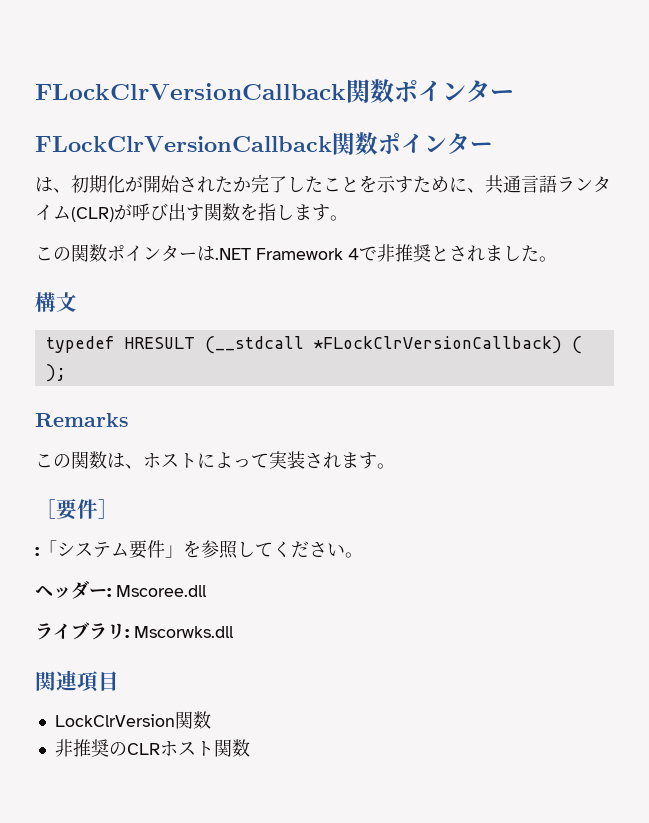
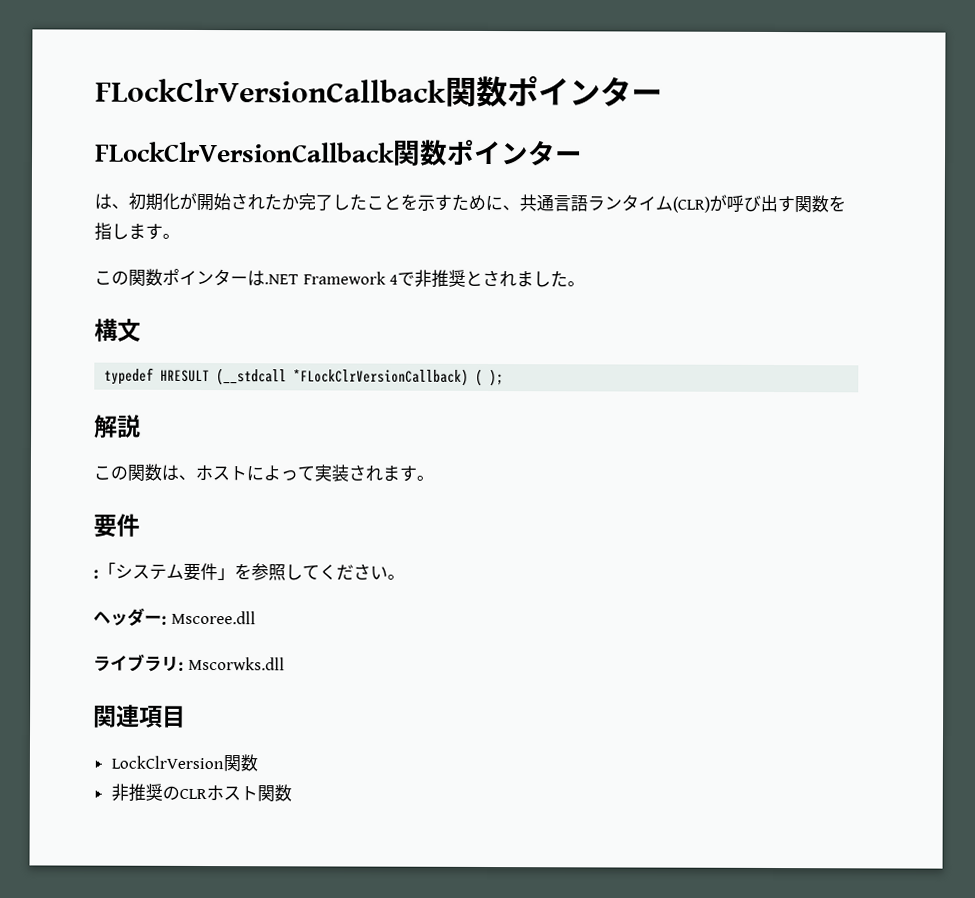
[35,413,129,427] Remarks -> [94,414,141,439] 解説
[35,499,119,520] ［要件］ -> [93,513,140,538] 要件

